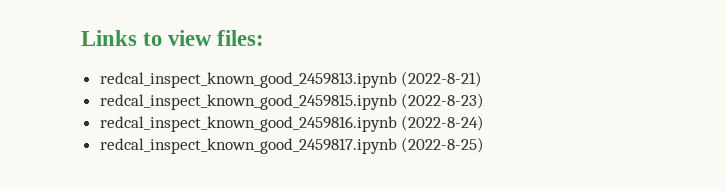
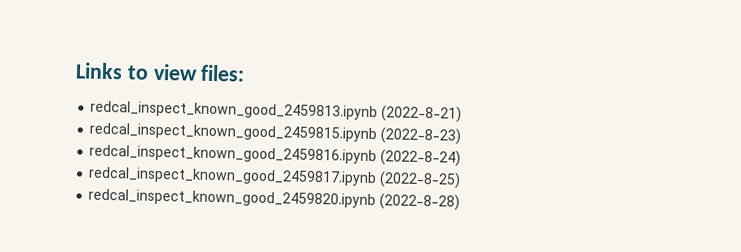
(485, 145) none -> [88,188,461,211] // redcal_inspect_known_good_2459820.ipynb (2022-8-28)

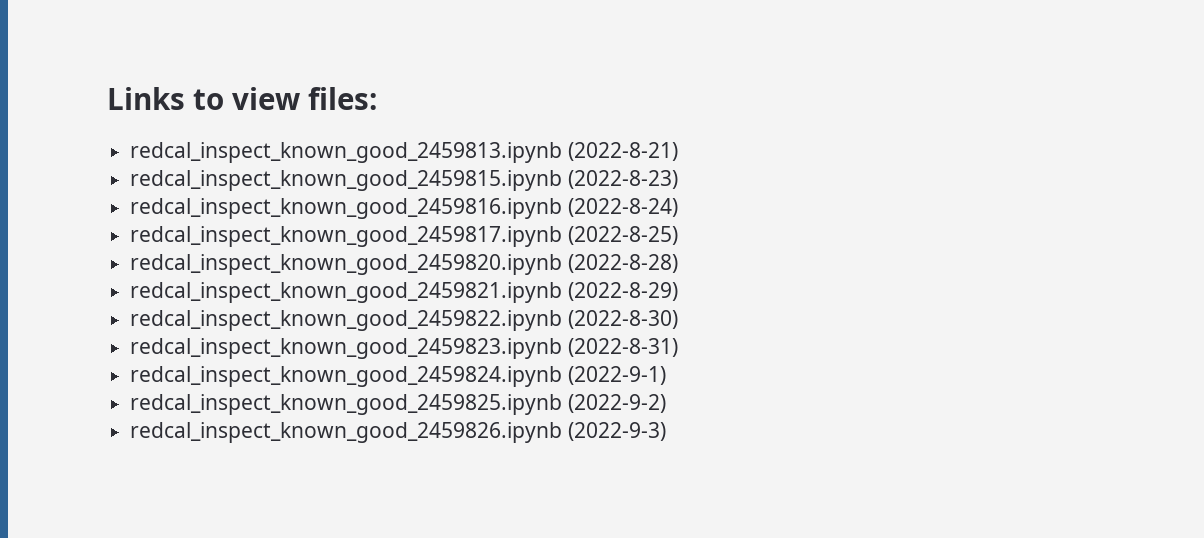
(461, 202) none -> [130,282,678,303] [130,310,678,331] [130,338,678,359] [130,366,666,387] [130,394,666,415] [130,422,666,443] // redcal_inspect_known_good_2459821.ipynb (2022-8-29) // redcal_inspect_known_good_2459822.ipynb (2022-8-30) // redcal_inspect_known_good_2459823.ipynb (2022-8-31) // redcal_inspect_known_good_2459824.ipynb (2022-9-1) // redcal_inspect_known_good_2459825.ipynb (2022-9-2) // redcal_inspect_known_good_2459826.ipynb (2022-9-3)

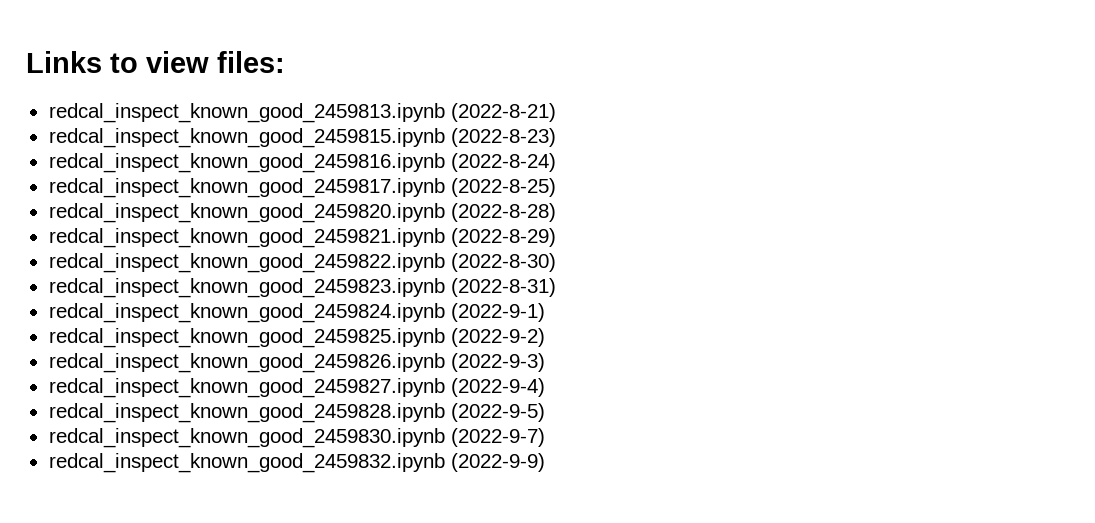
(666, 431) none -> [48,378,545,398] [48,403,545,423] [48,428,545,448] [48,453,545,473] // redcal_inspect_known_good_2459827.ipynb (2022-9-4) // redcal_inspect_known_good_2459828.ipynb (2022-9-5) // redcal_inspect_known_good_2459830.ipynb (2022-9-7) // redcal_inspect_known_good_2459832.ipynb (2022-9-9)

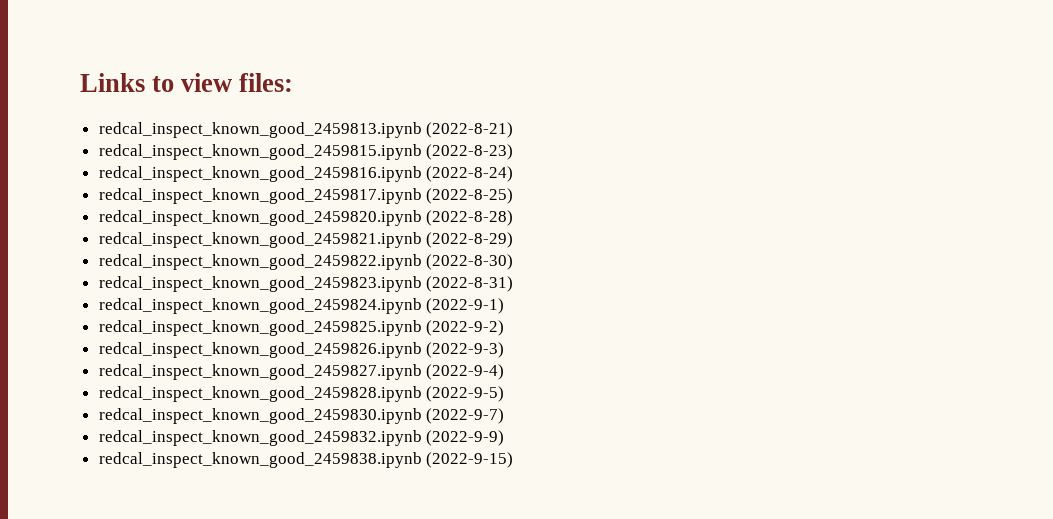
(545, 462) none -> [98,452,514,468] // redcal_inspect_known_good_2459838.ipynb (2022-9-15)

